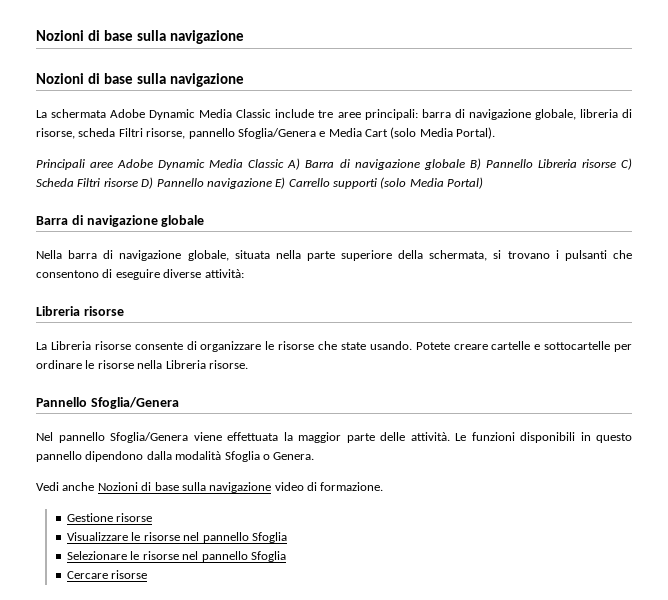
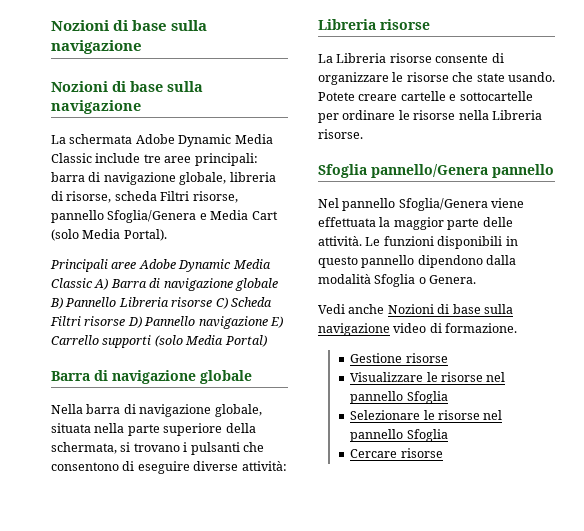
[36,397,179,409] Pannello Sfoglia/Genera -> [318,164,554,178] Sfoglia pannello/Genera pannello

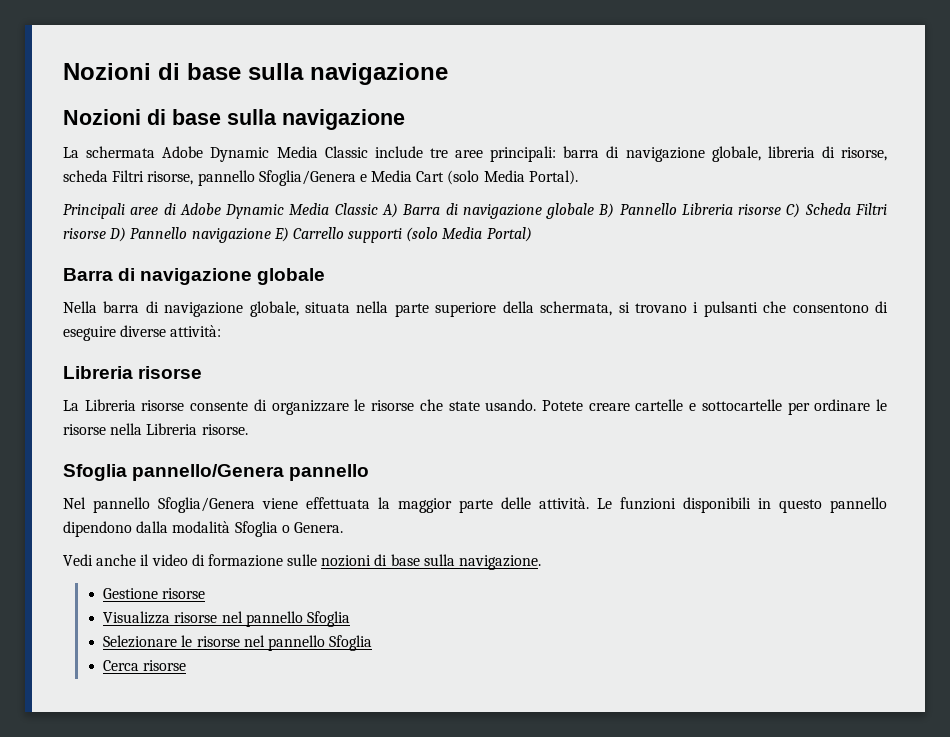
(137, 265) none -> [163,203,176,215] di
[387,304,513,314] [318,323,518,336] Nozioni di base sulla navigazione video di formazione. -> [140,554,542,570] il video di formazione sulle nozioni di base sulla navigazione.
[350,372,438,382] Visualizzare le -> [103,611,171,624] Visualizza
[350,449,398,458] Cercare -> [103,660,140,671] Cerca

